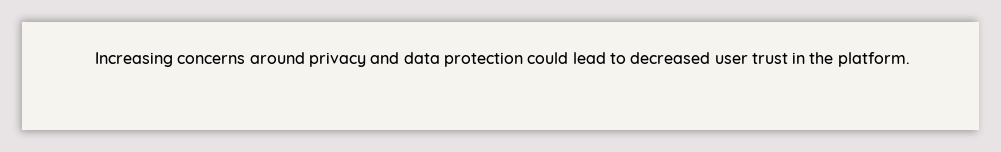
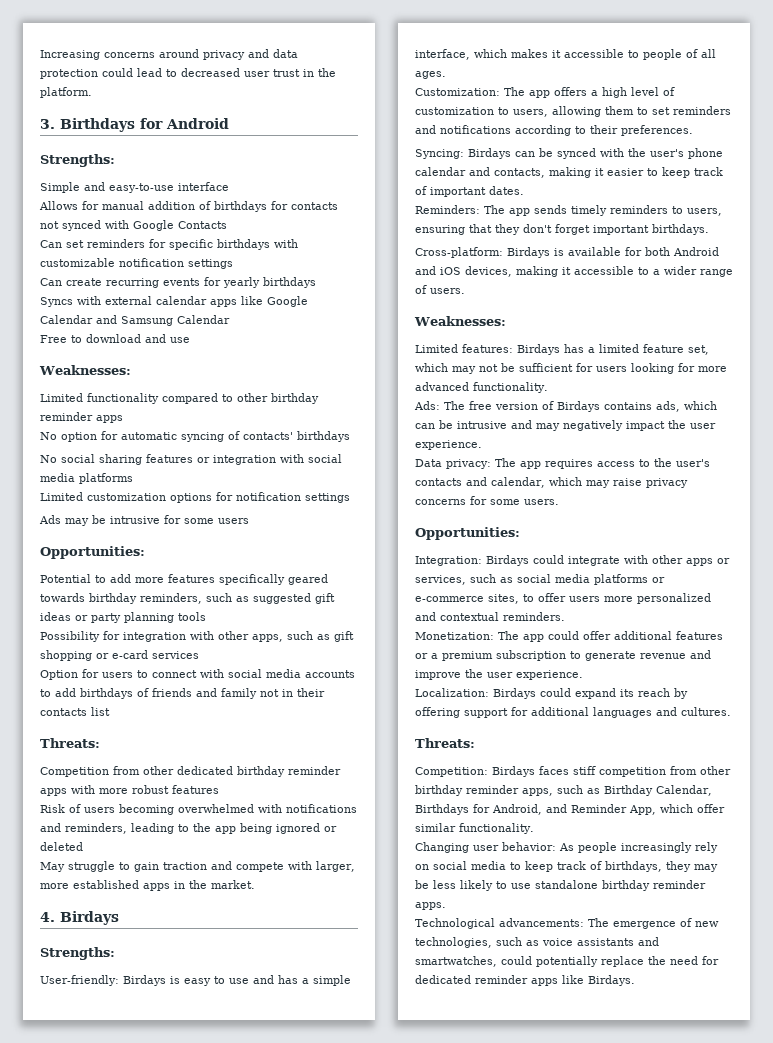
(910, 59) none -> [40,118,229,132] [40,154,115,167] [40,182,229,193] [39,201,338,212] [40,220,227,231] [40,239,298,250] [40,258,233,269] [40,277,316,288] [40,296,308,307] [40,315,230,326] [40,334,190,343] [39,365,131,375] [40,393,319,404] [40,412,123,423] [40,431,350,442] [40,454,342,465] [40,473,133,484] [40,492,350,503] [39,515,249,526] [40,546,145,559] [40,574,328,585] [40,593,335,604] [40,612,206,623] [40,631,354,642] [40,650,199,661] [40,669,355,680] [40,688,325,699] [40,707,110,716] [40,738,100,748] [40,766,341,777] [40,785,219,796] [40,804,357,815] [40,823,337,834] [40,842,83,851] [40,861,355,872] [40,880,255,891] [40,911,119,925] [40,947,115,960] [40,975,351,986] [415,49,716,60] [415,71,446,79] [415,87,675,98] [415,106,731,117] [415,125,693,136] [415,148,723,159] [415,167,723,178] [415,186,524,197] [415,205,722,216] [415,224,709,235] [415,247,719,258] [415,266,733,277] [415,285,465,294] [414,316,506,326] [415,344,709,355] [415,363,727,374] [415,382,548,393] [414,401,717,412] [415,420,716,431] [415,440,482,450] [415,458,710,469] [415,477,688,488] [415,496,559,505] [415,527,520,540] [415,555,730,566] [415,574,665,585] [415,593,711,604] [415,612,565,621] [415,631,723,642] [415,650,711,661] [415,669,583,680] [415,688,688,699] [415,707,731,718] [415,738,475,748] [415,766,731,777] [415,785,712,796] [415,804,725,815] [415,823,534,834] [415,842,718,853] [415,861,718,872] [415,880,706,891] [415,902,446,910] [415,918,719,929] [415,937,659,948] [415,956,719,967] [415,975,635,986] // 3. Birthdays for Android // Strengths: // Simple and easy-to-use interface // Allows for manual addition of birthdays for contacts not synced with Google Contacts // Can set reminders for specific birthdays with customizable notification settings // Can create recurring events for yearly birthdays // Syncs with external calendar apps like Google Calendar and Samsung Calendar // Free to download and use // Weaknesses: // Limited functionality compared to other birthday reminder apps // No option for automatic syncing of contacts' birthdays // No social sharing features or integration with social media platforms // Limited customization options for notification settings // Ads may be intrusive for some users // Opportunities: // Potential to add more features specifically geared towards birthday reminders, such as suggested gift ideas or party planning tools // Possibility for integration with other apps, such as gift shopping or e-card services // Option for users to connect with social media accounts to add birthdays of friends and family not in their contacts list // Threats: // Competition from other dedicated birthday reminder apps with more robust features // Risk of users becoming overwhelmed with notifications and reminders, leading to the app being ignored or deleted // May struggle to gain traction and compete with larger, more established apps in the market. // 4. Birdays // Strengths: // User-friendly: Birdays is easy to use and has a simple interface, which makes it accessible to people of all ages. // Customization: The app offers a high level of customization to users, allowing them to set reminders and notifications according to their preferences. // Syncing: Birdays can be synced with the user's phone calendar and contacts, making it easier to keep track of important dates. // Reminders: The app sends timely reminders to users, ensuring that they don't forget important birthdays. // Cross-platform: Birdays is available for both Android and iOS devices, making it accessible to a wider range of users. // Weaknesses: // Limited features: Birdays has a limited feature set, which may not be sufficient for users looking for more advanced functionality. // Ads: The free version of Birdays contains ads, which can be intrusive and may negatively impact the user experience. // Data privacy: The app requires access to the user's contacts and calendar, which may raise privacy concerns for some users. // Opportunities: // Integration: Birdays could integrate with other apps or services, such as social media platforms or e-commerce sites, to offer users more personalized and contextual reminders. // Monetization: The app could offer additional features or a premium subscription to generate revenue and improve the user experience. // Localization: Birdays could expand its reach by offering support for additional languages and cultures. // Threats: // Competition: Birdays faces stiff competition from other birthday reminder apps, such as Birthday Calendar, Birthdays for Android, and Reminder App, which offer similar functionality. // Changing user behavior: As people increasingly rely on social media to keep track of birthdays, they may be less likely to use standalone birthday reminder apps. // Technological advancements: The emergence of new technologies, such as voice assistants and smartwatches, could potentially replace the need for dedicated reminder apps like Birdays.

